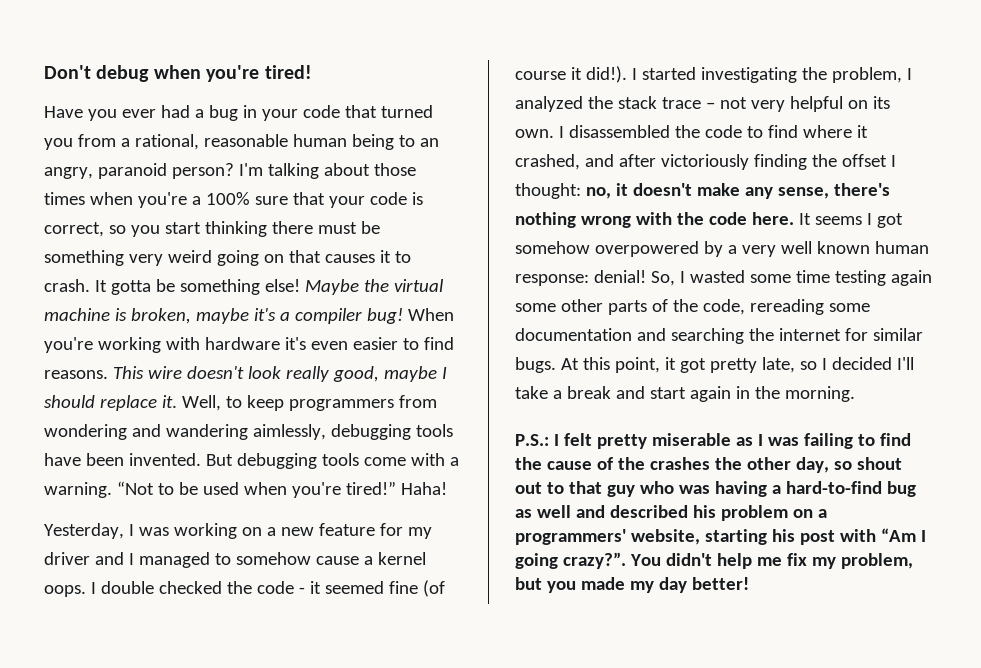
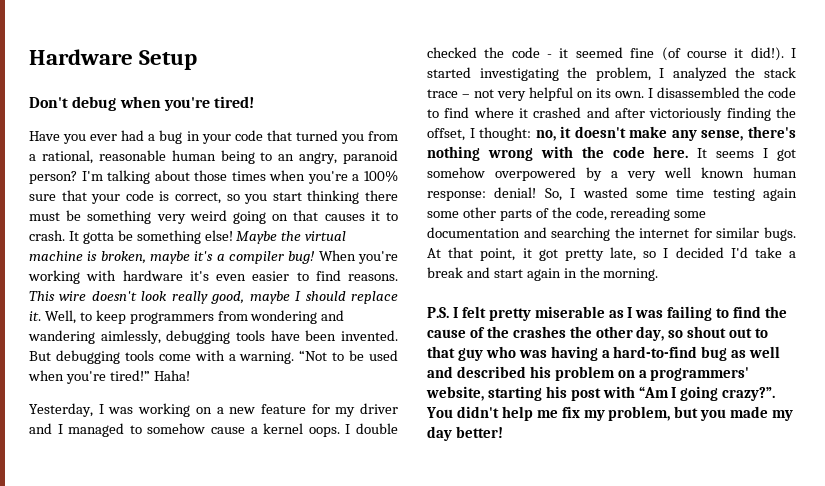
(44, 72) none -> [29,49,198,70] Hardware Setup //
[515,154,580,170] crashed, -> [533,107,582,118] crashed
[841,154,887,167] offset -> [427,128,465,141] offset,
[582,357,610,370] this -> [448,247,474,258] that
[896,357,914,370] I'll -> [730,247,748,258] I'd
[515,434,549,446] P.S.: -> [427,307,449,318] P.S.

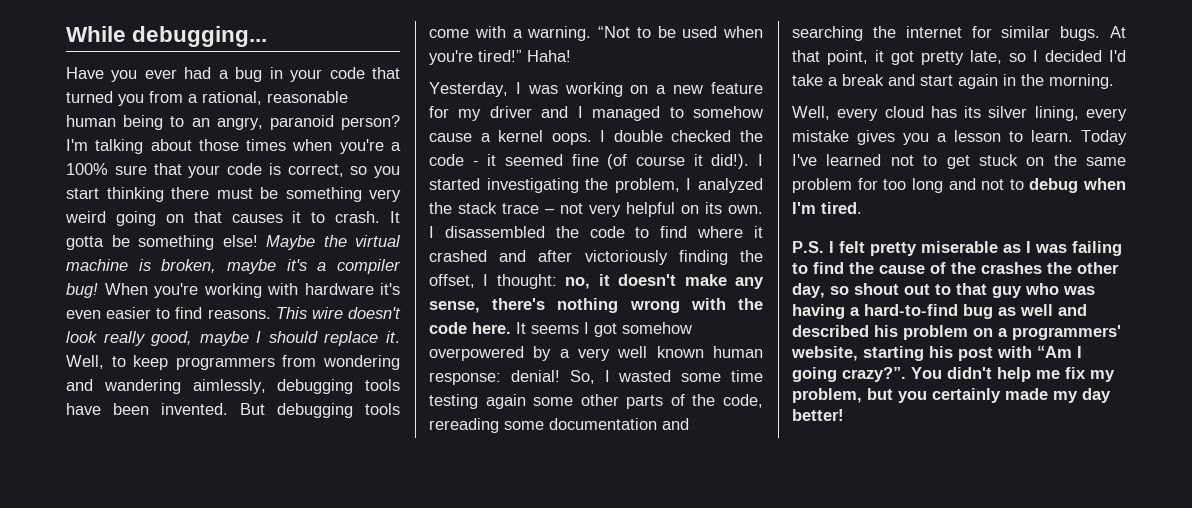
[29,49,198,70] [29,96,255,111] Hardware Setup // Don't debug when you're tired! -> [66,26,268,47] While debugging...
(659, 274) none -> [792,106,1127,121] [792,130,1127,145] [792,154,1126,169] [792,178,1126,193] [792,202,862,214] // Well, every cloud has its silver lining, every mistake gives you a lesson to learn. Today I've learned not to get stuck on the same problem for too long and not to debug when I'm tired.
(727, 415) none -> [932,388,1001,403] certainly

